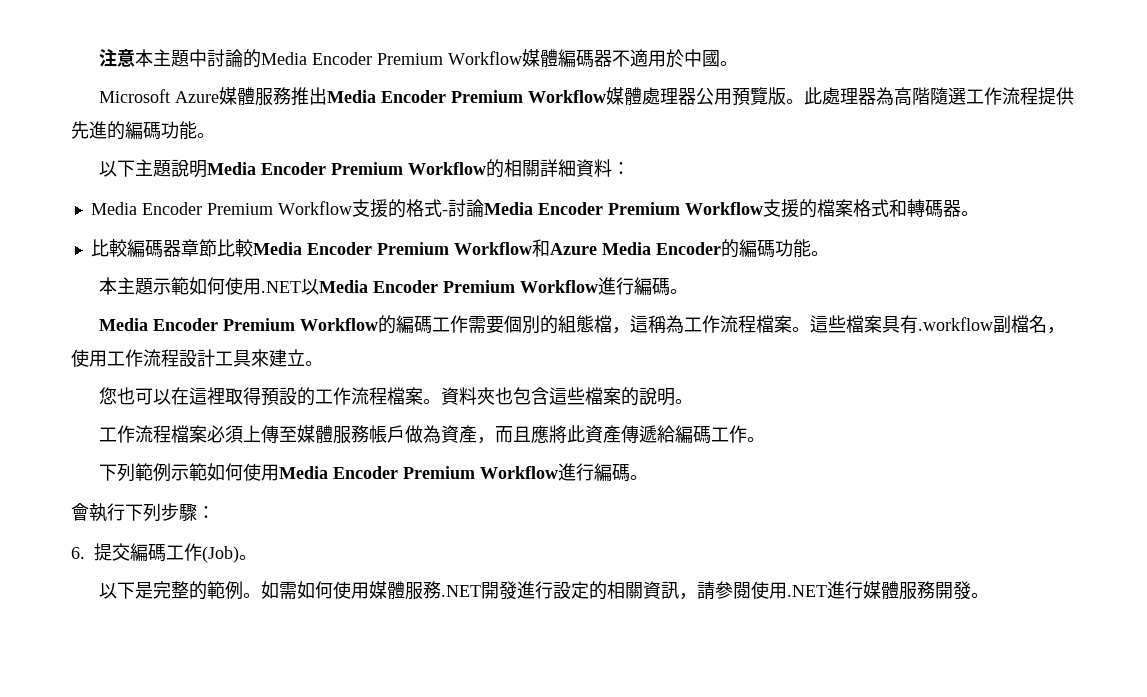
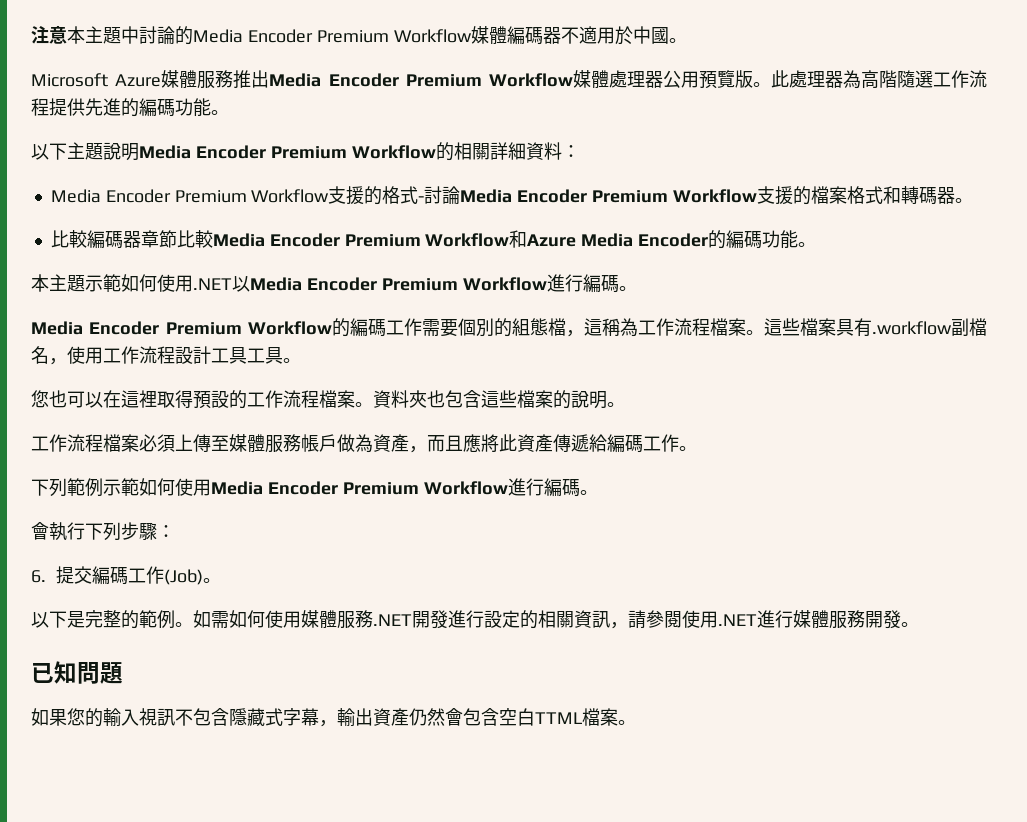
[251,349,305,367] 來建立 -> [247,347,283,364] 工具
(990, 595) none -> [31,661,123,684] [31,708,636,727] // 已知問題 // 如果您的輸入視訊不包含隱藏式字幕，輸出資產仍然會包含空白TTML檔案。

